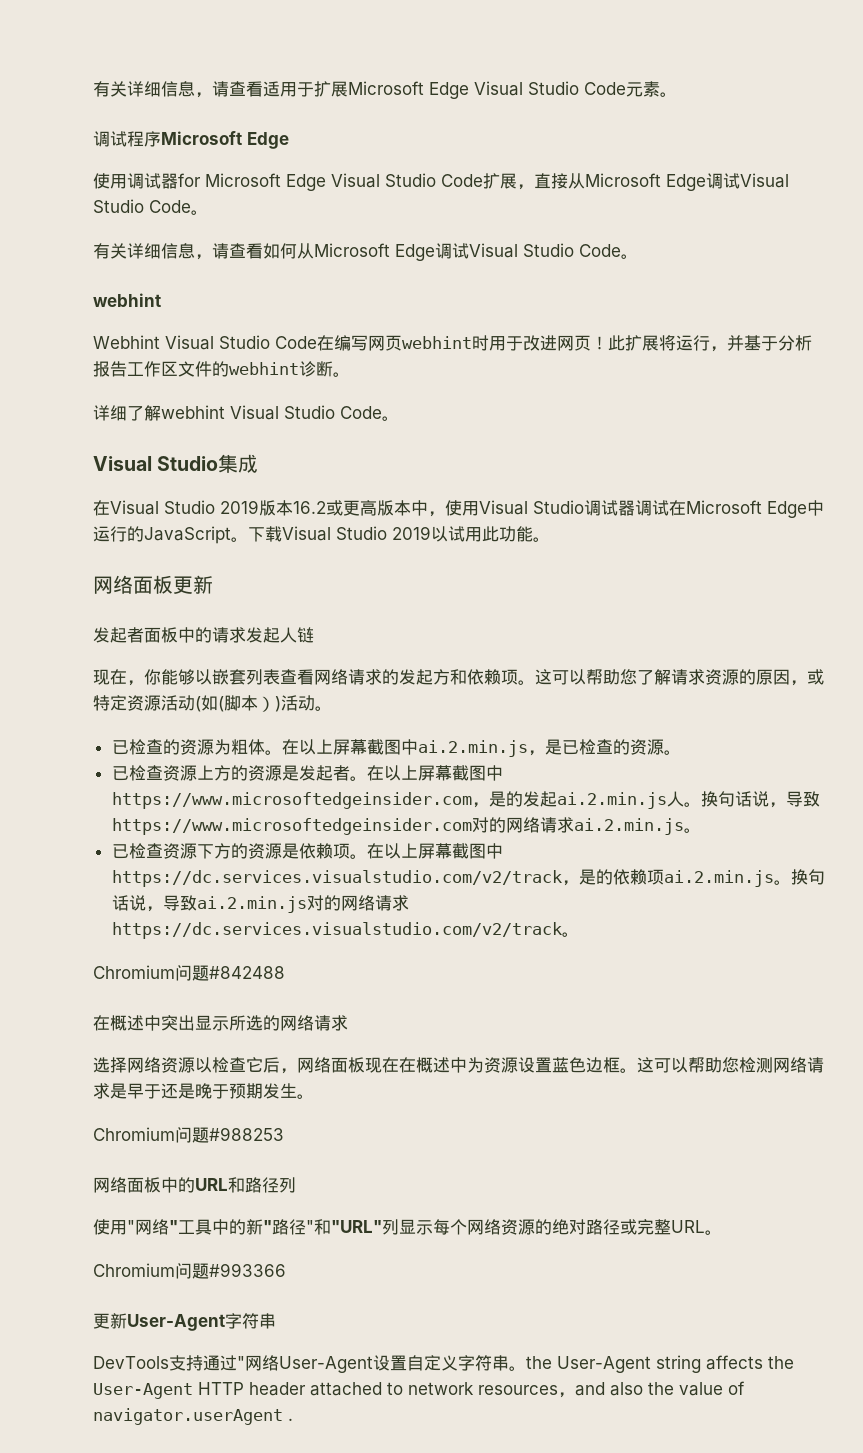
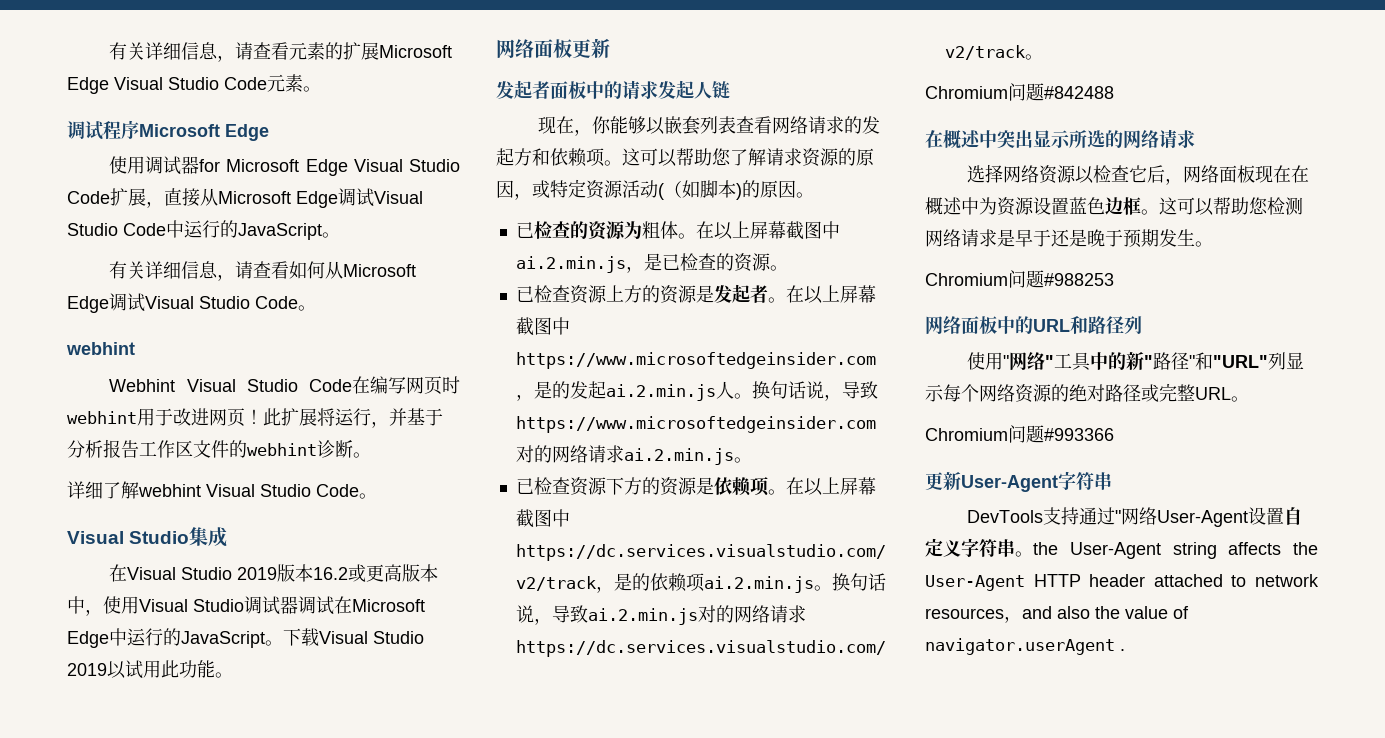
[93,81,314,98] 有关详细信息，请查看适用于 -> [109,42,344,62] 有关详细信息，请查看元素的
(191, 206) none -> [166,220,322,240] 中运行的JavaScript
[402,335,489,351] webhint时 -> [441,376,460,394] [67,411,137,424] 时webhint
[201,695,315,712] 如(脚本）)活动 -> [664,180,796,200] （如脚本)的原因

